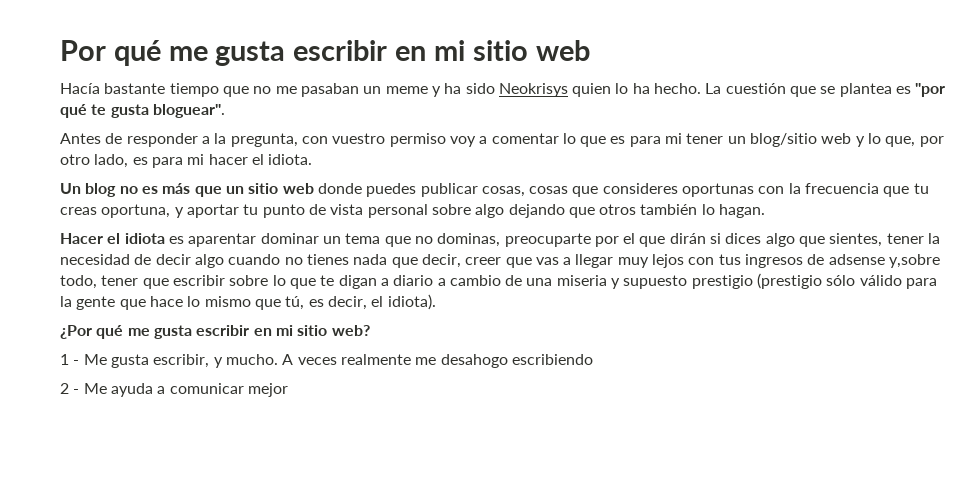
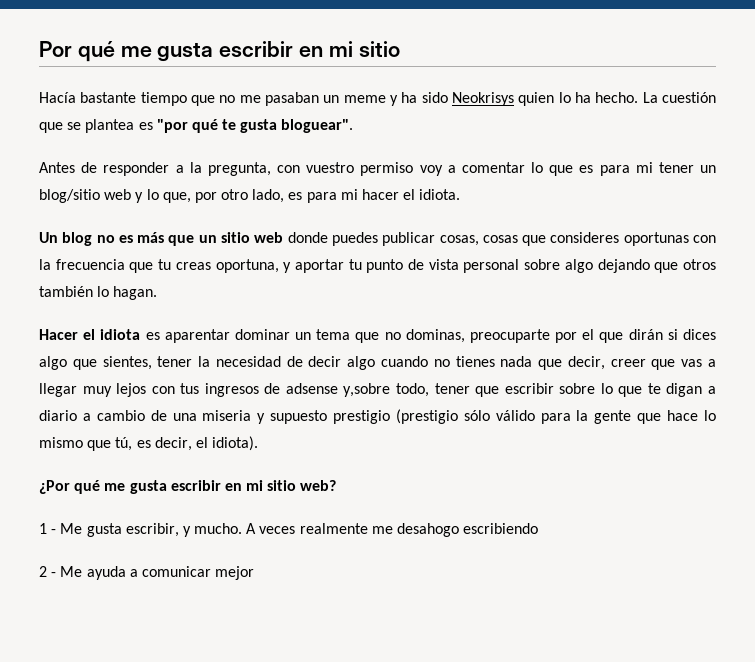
[535,40,590,61] web -> (400, 49) none

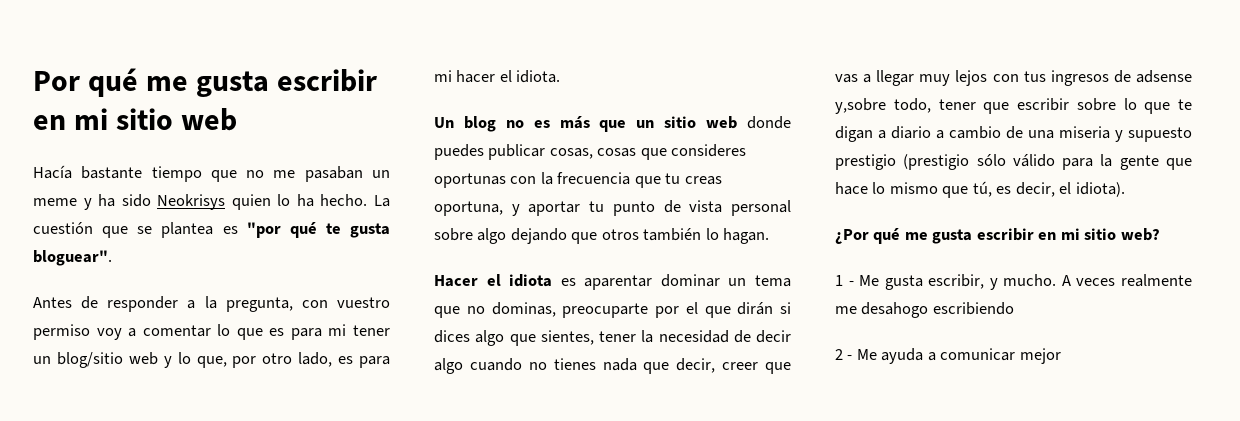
(400, 49) none -> [181,108,238,131] web

